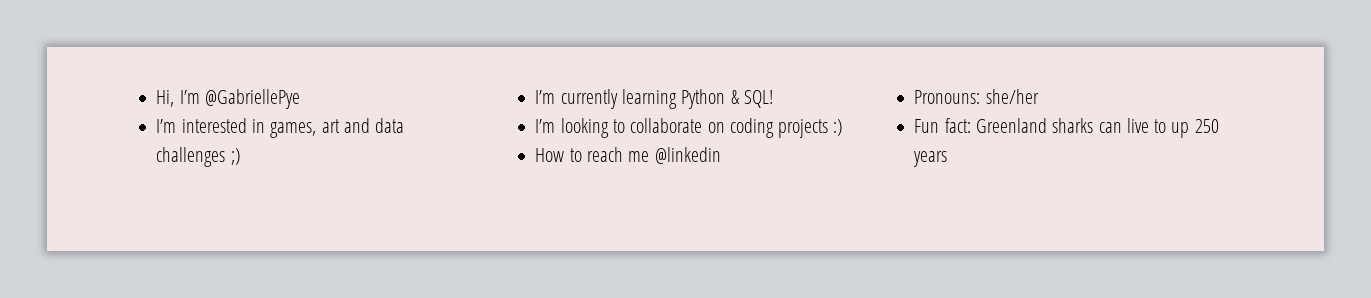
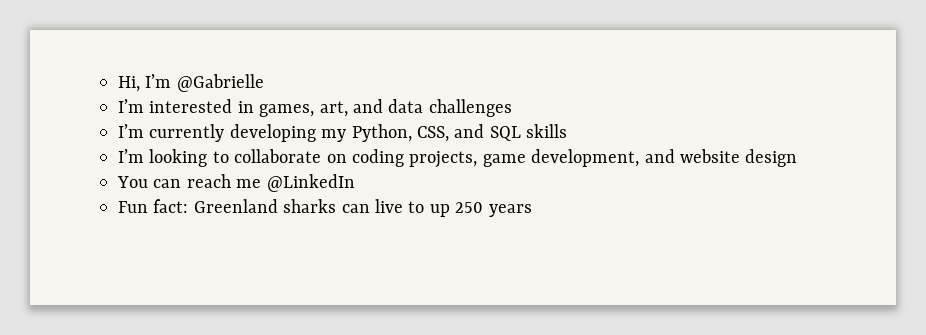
[204,89,300,109] @GabriellePye -> [176,74,264,92] @Gabrielle
[321,119,340,133] art -> [319,101,348,117] art,
[230,148,241,165] ;) -> (512, 108) none
[621,89,773,109] learning Python & SQL! -> [229,124,568,142] developing my Python, CSS, and SQL skills
[778,119,844,138] [535,147,721,164] [914,89,1039,104] projects :) // How to reach me @linkedin // Pronouns: she/her -> [409,149,798,168] [117,174,355,192] projects, game development, and website design // You can reach me @LinkedIn

